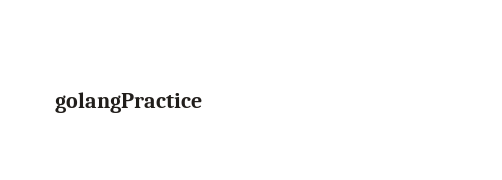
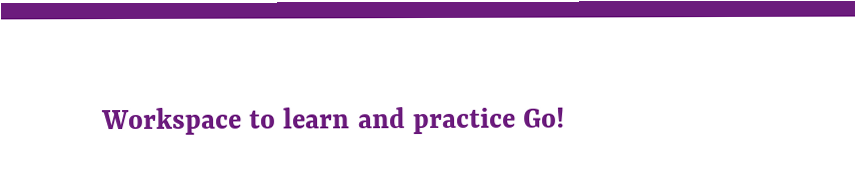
[55,92,202,113] golangPractice -> [101,107,566,136] Workspace to learn and practice Go!

